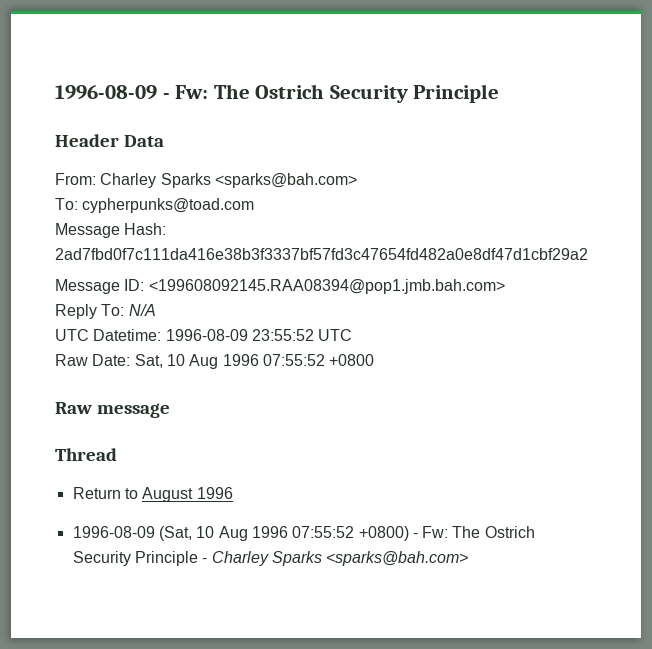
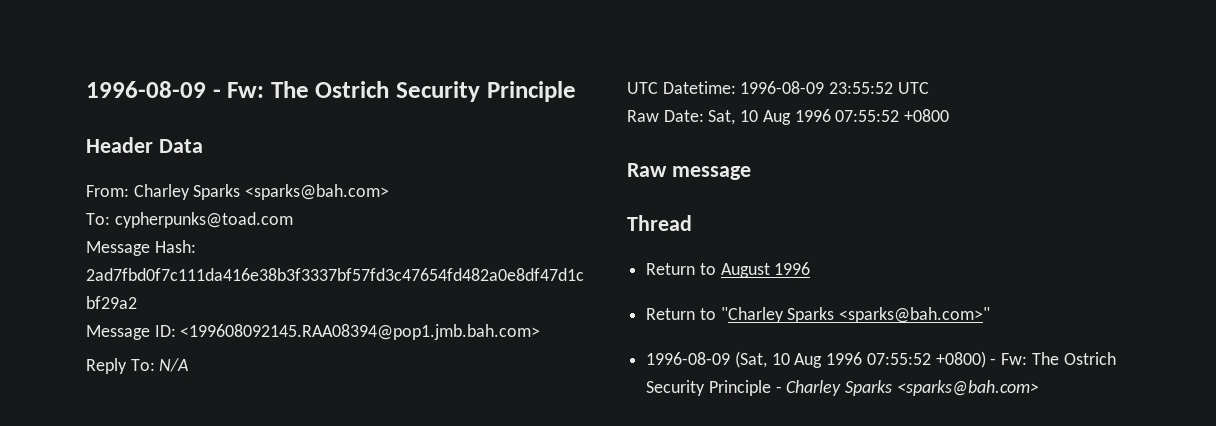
(233, 493) none -> [646,307,991,323] // Return to "Charley Sparks <sparks@bah.com>"

